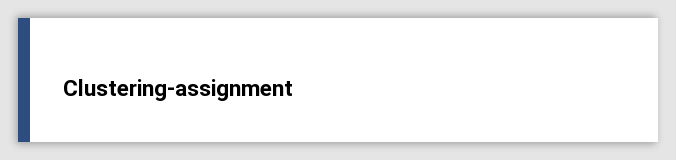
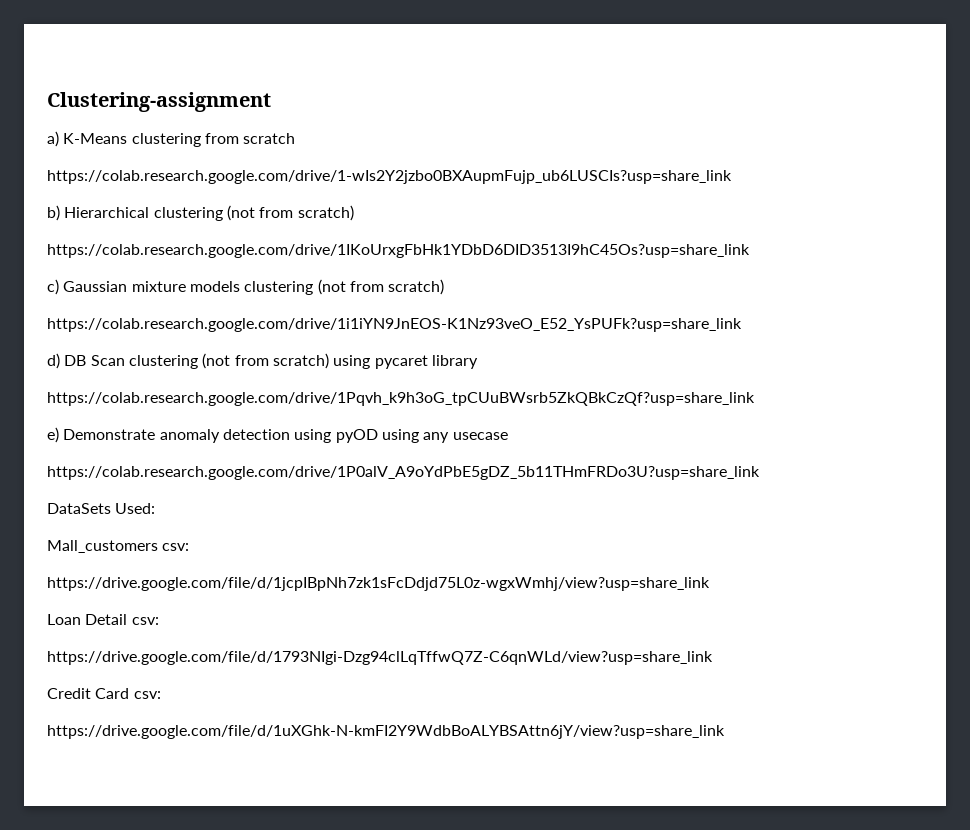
(293, 90) none -> [47,131,296,147] [47,170,732,184] [47,205,354,221] [47,244,750,258] [47,279,445,295] [47,318,742,332] [47,353,478,369] [47,392,755,406] [47,427,508,443] [47,466,760,480] [47,503,156,514] [47,540,190,553] [47,577,710,591] [47,614,159,625] [47,651,713,665] [47,688,161,699] [47,725,725,739] // a) K-Means clustering from scratch // https://colab.research.google.com/drive/1-wIs2Y2jzbo0BXAupmFujp_ub6LUSCIs?usp=share_link // b) Hierarchical clustering (not from scratch) // https://colab.research.google.com/drive/1IKoUrxgFbHk1YDbD6DID3513I9hC45Os?usp=share_link // c) Gaussian mixture models clustering (not from scratch) // https://colab.research.google.com/drive/1i1iYN9JnEOS-K1Nz93veO_E52_YsPUFk?usp=share_link // d) DB Scan clustering (not from scratch) using pycaret library // https://colab.research.google.com/drive/1Pqvh_k9h3oG_tpCUuBWsrb5ZkQBkCzQf?usp=share_link // e) Demonstrate anomaly detection using pyOD using any usecase // https://colab.research.google.com/drive/1P0alV_A9oYdPbE5gDZ_5b11THmFRDo3U?usp=share_link // DataSets Used: // Mall_customers csv: // https://drive.google.com/file/d/1jcpIBpNh7zk1sFcDdjd75L0z-wgxWmhj/view?usp=share_link // Loan Detail csv: // https://drive.google.com/file/d/1793NIgi-Dzg94clLqTffwQ7Z-C6qnWLd/view?usp=share_link // Credit Card csv: // https://drive.google.com/file/d/1uXGhk-N-kmFI2Y9WdbBoALYBSAttn6jY/view?usp=share_link

